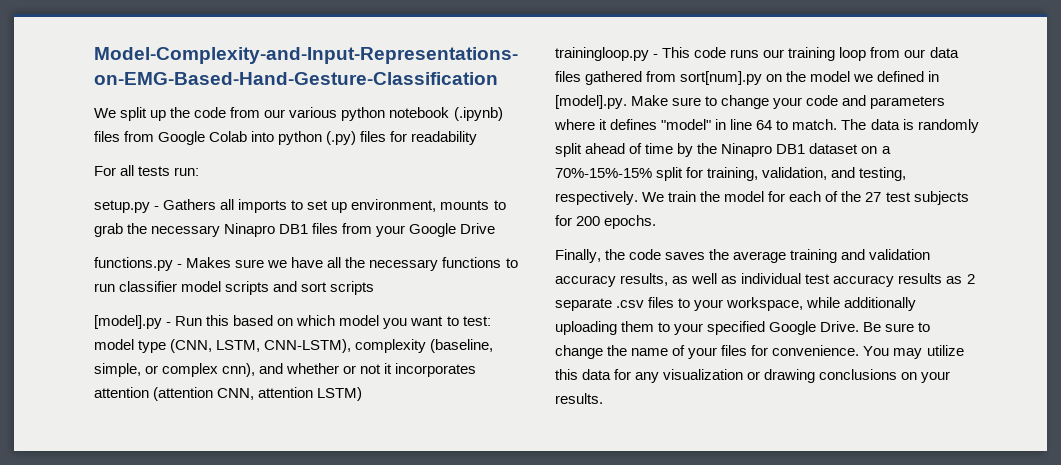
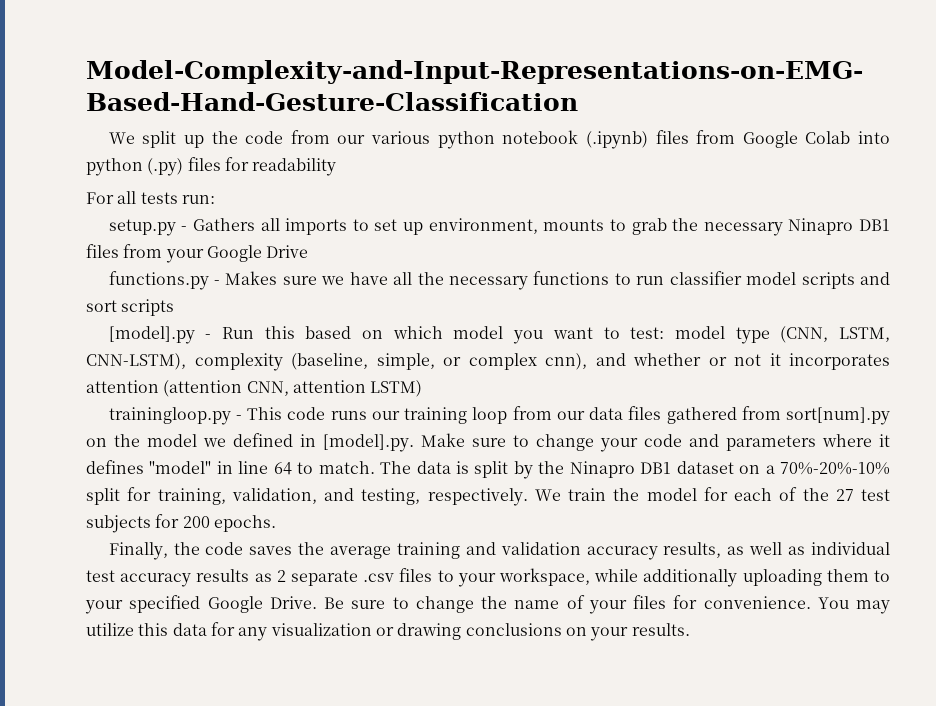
[917,119,979,133] [555,143,674,157] randomly split ahead of time -> [474,461,509,478] split
[555,168,652,178] 70%-15%-15% -> [780,462,891,475] 70%-20%-10%

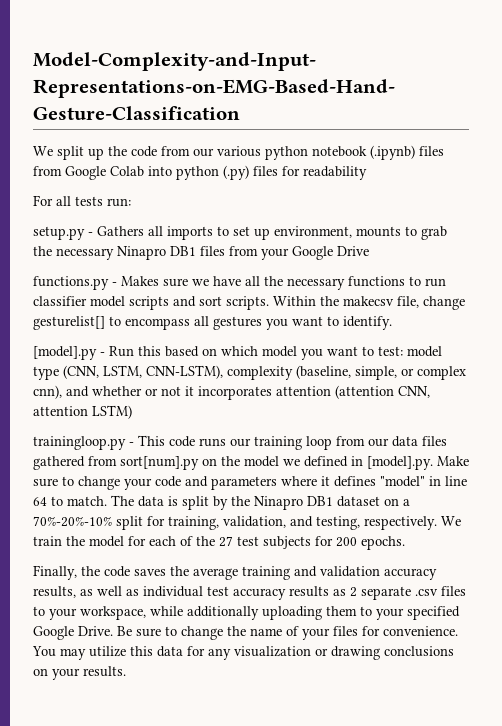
[121,299,175,316] scripts -> [226,296,465,310] [33,316,392,330] scripts. Within the makecsv file, change gesturelist[] to encompass all gestures you want to identify.

